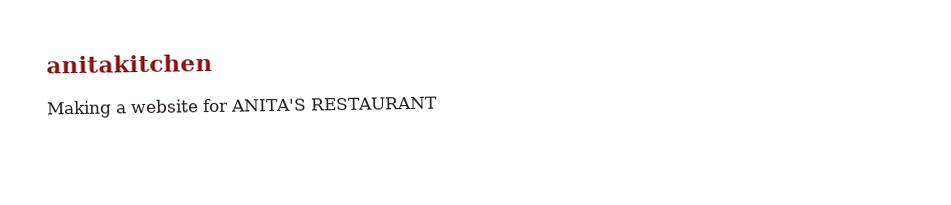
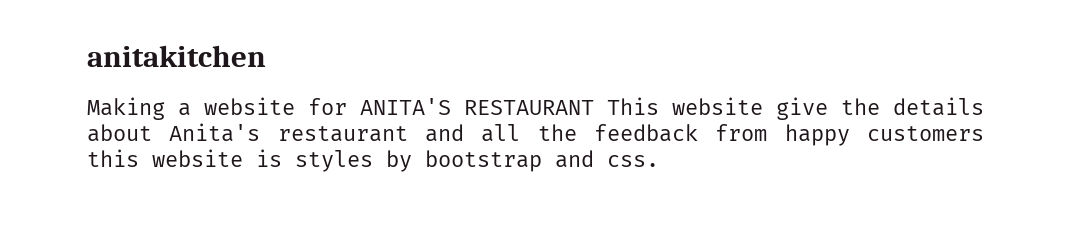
(438, 103) none -> [607,97,984,120] [87,123,984,146] [87,149,659,172] This website give the details about Anita's restaurant and all the feedback from happy customers this website is styles by bootstrap and css.

